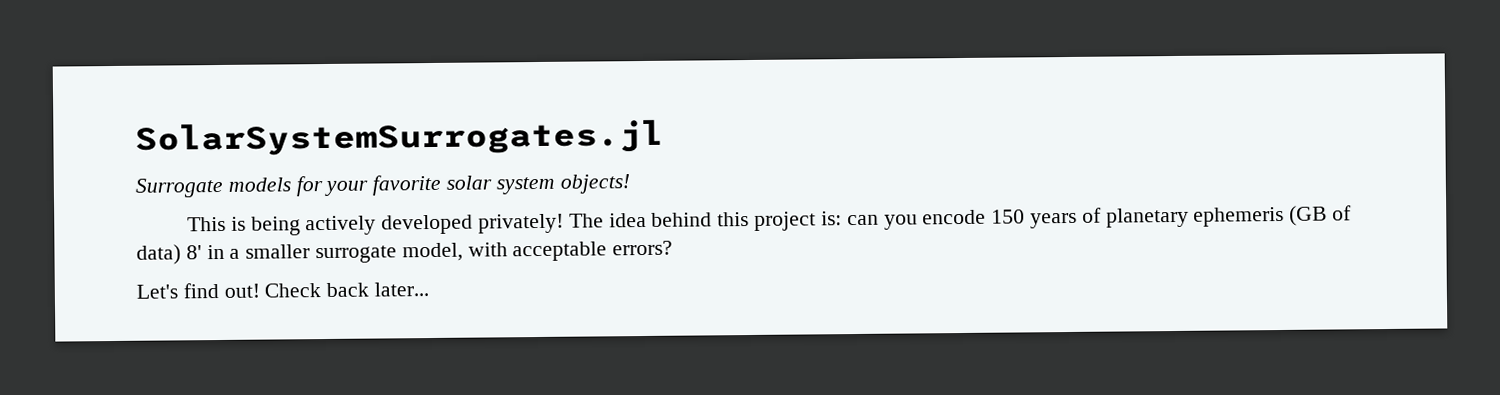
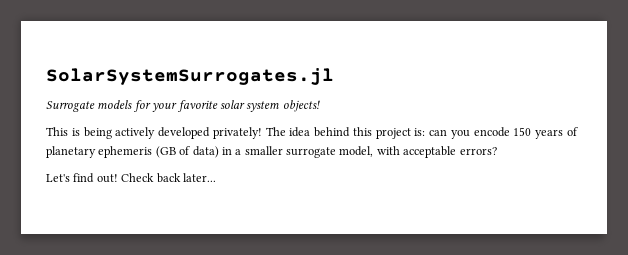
[185,245,202,260] 8' -> (219, 152) none

